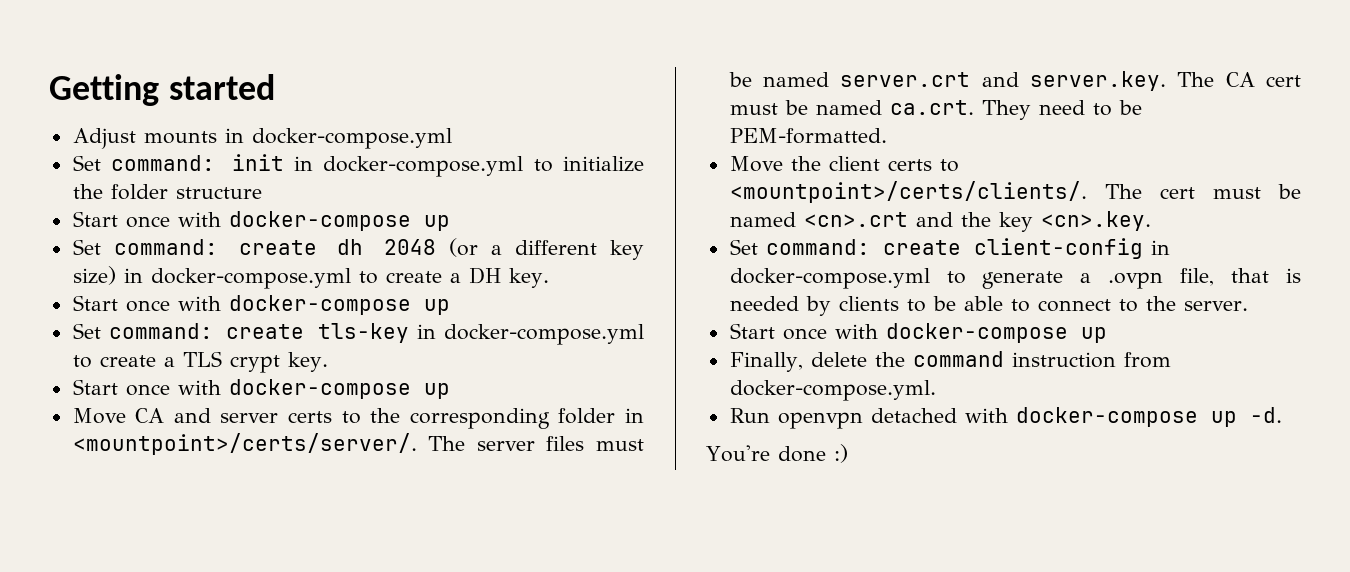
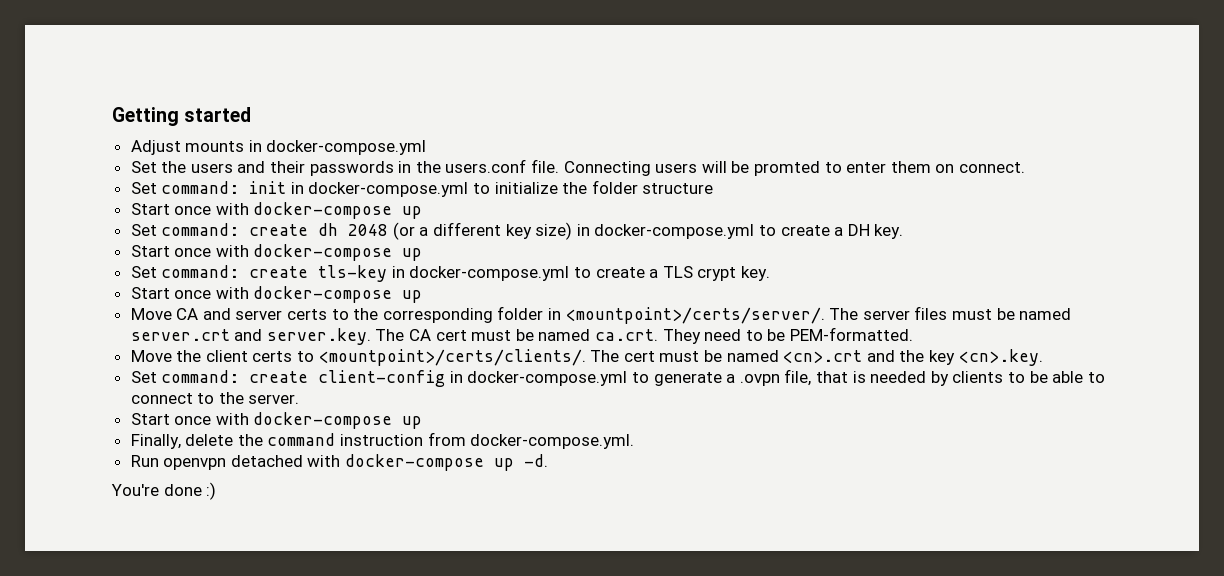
(452, 138) none -> [130,159,1025,176] // Set the users and their passwords in the users.conf file. Connecting users will be promted to enter them on connect.

